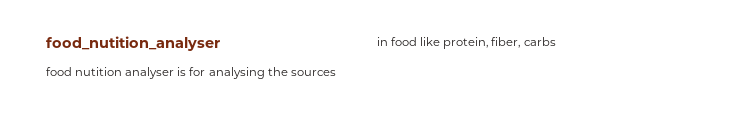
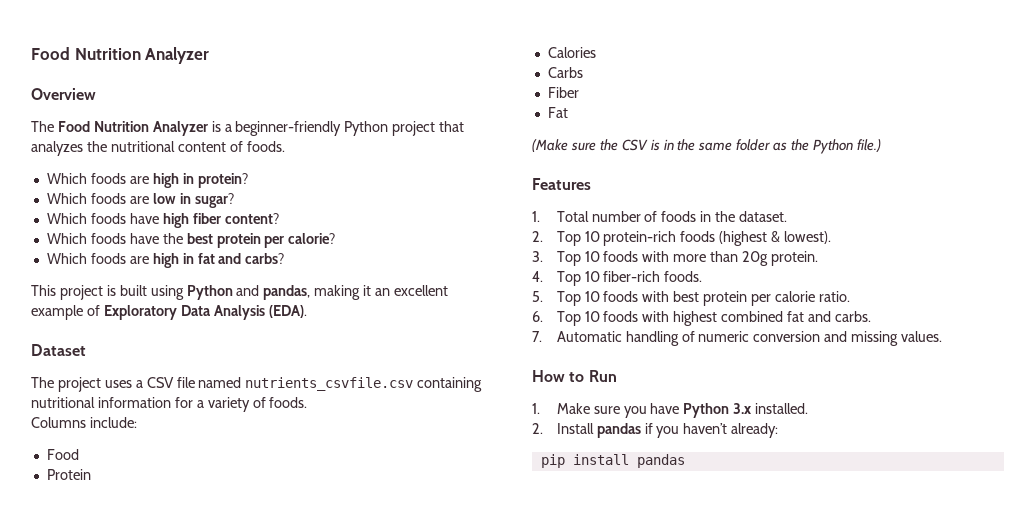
[46,36,220,51] [46,67,336,79] [377,37,556,49] food_nutition_analyser // food nutition analyser is for analysing the sources in food like protein, fiber, carbs -> [31,47,210,64] [31,88,96,100] [31,121,465,136] [31,141,285,156] [46,173,248,188] [46,193,234,208] [46,213,279,228] [46,233,336,248] [46,253,285,268] [31,285,449,300] [31,305,307,320] [31,344,86,356] [31,377,483,392] [31,397,308,412] [31,417,137,428] [46,449,79,460] [46,469,91,480] [547,47,596,58] [547,67,583,78] [547,87,579,98] [547,107,568,118] [532,139,881,154] [532,178,591,190] [532,211,788,222] [532,231,832,246] [532,251,819,266] [532,271,703,286] [532,291,850,306] [532,311,871,326] [532,331,943,346] [532,370,617,382] [532,403,809,418] [532,423,779,438] [540,454,685,468] Food Nutrition Analyzer // Overview // The Food Nutrition Analyzer is a beginner-friendly Python project that analyzes the nutritional content of foods. // Which foods are high in protein? // Which foods are low in sugar? // Which foods have high fiber content? // Which foods have the best protein per calorie? // Which foods are high in fat and carbs? // This project is built using Python and pandas, making it an excellent example of Exploratory Data Analysis (EDA). // Dataset // The project uses a CSV file named nutrients_csvfile.csv containing nutritional information for a variety of foods. // Columns include: // Food // Protein // Calories // Carbs // Fiber // Fat // (Make sure the CSV is in the same folder as the Python file.) // Features // 1. Total number of foods in the dataset. // 2. Top 10 protein-rich foods (highest & lowest). // 3. Top 10 foods with more than 20g protein. // 4. Top 10 fiber-rich foods. // 5. Top 10 foods with best protein per calorie ratio. // 6. Top 10 foods with highest combined fat and carbs. // 7. Automatic handling of numeric conversion and missing values. // How to Run // 1. Make sure you have Python 3.x installed. // 2. Install pandas if you haven’t already: // pip install pandas

